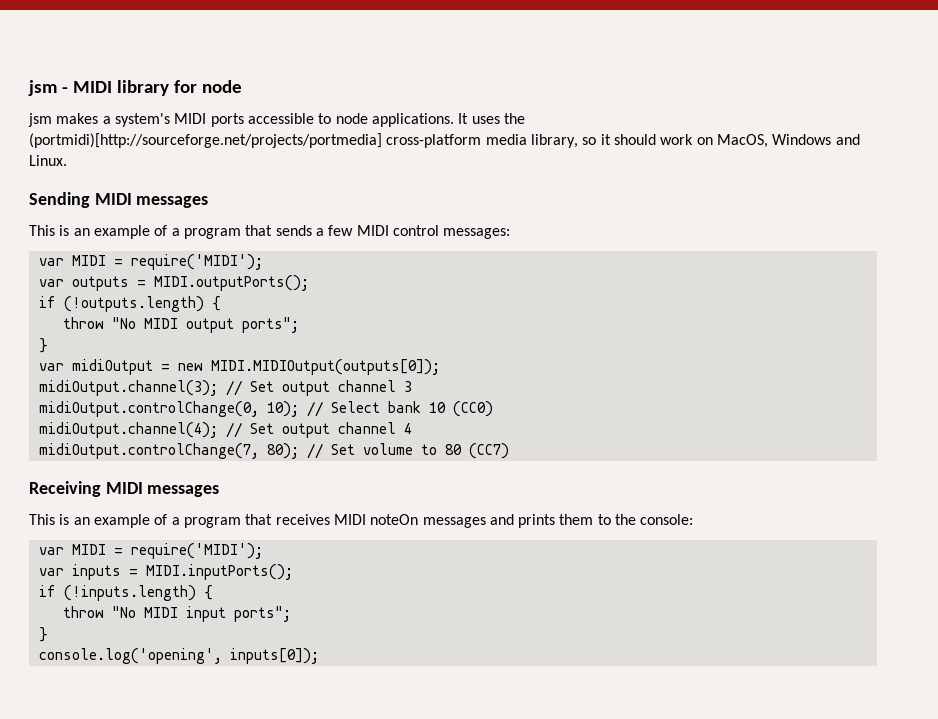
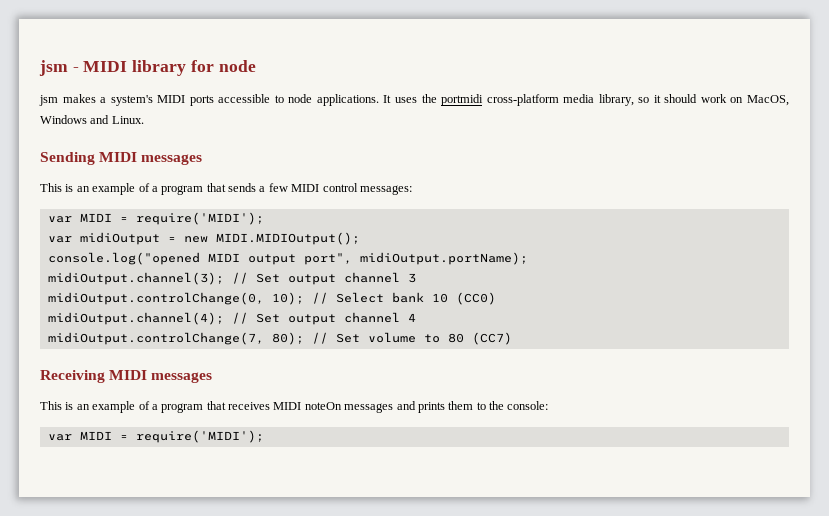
[29,133,382,148] (portmidi)[http://sourceforge.net/projects/portmedia] -> [441,94,484,106] portmidi
[71,275,309,291] [38,296,221,312] [62,317,299,333] [38,338,48,353] [38,359,440,375] outputs = MIDI.outputPorts(); // if (!outputs.length) { // throw "No MIDI output ports"; // } // var midiOutput = new MIDI.MIDIOutput(outputs[0]); -> [79,232,360,245] [47,252,528,265] midiOutput = new MIDI.MIDIOutput(); // console.log("opened MIDI output port", midiOutput.portName);
[38,564,293,580] [38,585,213,601] [62,606,291,622] [38,627,48,642] [38,648,319,664] // var inputs = MIDI.inputPorts(); // if (!inputs.length) { // throw "No MIDI input ports"; // } // console.log('opening', inputs[0]); -> (264, 436) none

